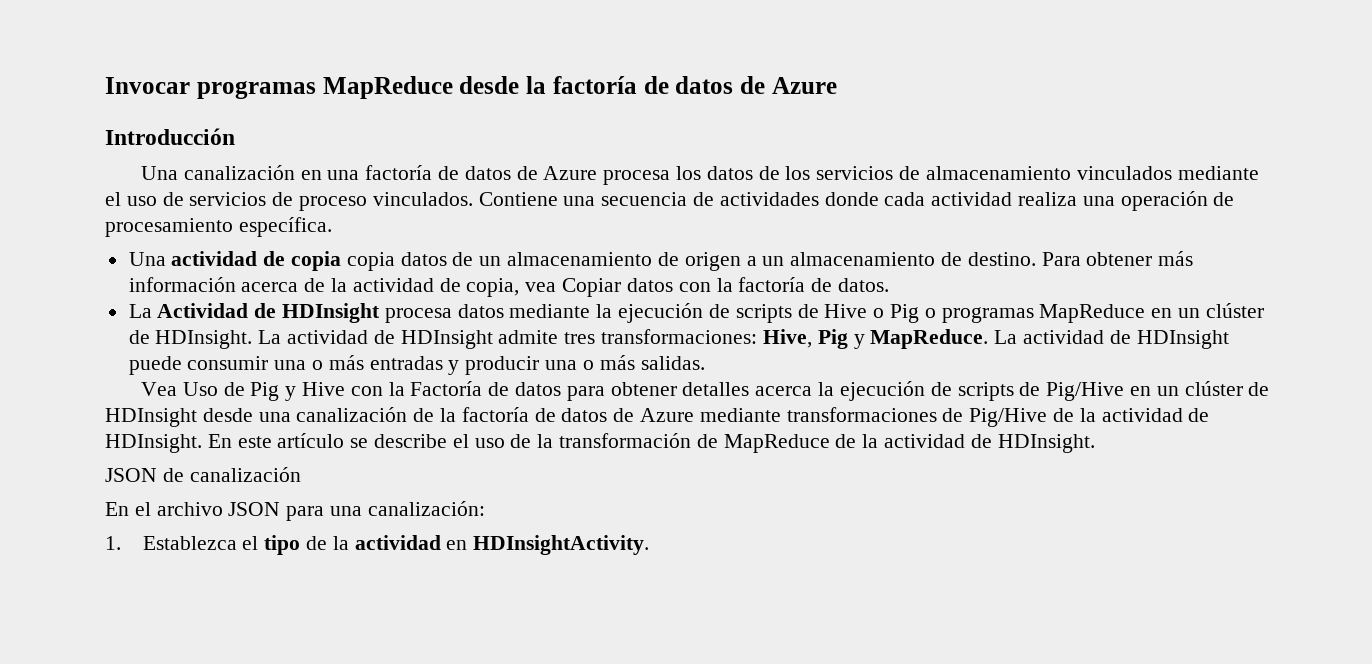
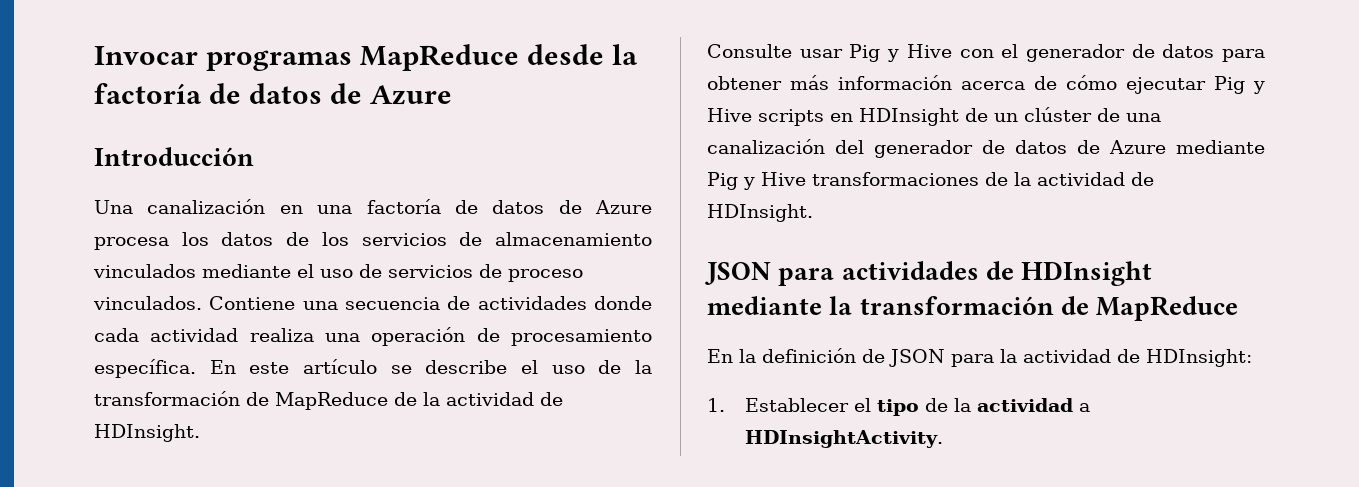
[128,251,1194,271] [128,277,889,297] [128,303,1264,323] [128,329,1229,349] [128,355,705,375] [141,381,1270,401] [105,407,1210,427] [105,434,202,453] // Una actividad de copia copia datos de un almacenamiento de origen a un almacenamiento de destino. Para obtener más información acerca de la actividad de copia, vea Copiar datos con la factoría de datos. // La Actividad de HDInsight procesa datos mediante la ejecución de scripts de Hive o Pig o programas MapReduce en un clúster de HDInsight. La actividad de HDInsight admite tres transformaciones: Hive, Pig y MapReduce. La actividad de HDInsight puede consumir una o más entradas y producir una o más salidas. // Vea Uso de Pig y Hive con la Factoría de datos para obtener detalles acerca la ejecución de scripts de Pig/Hive en un clúster de HDInsight desde una canalización de la factoría de datos de Azure mediante transformaciones de Pig/Hive de la actividad de HDInsight. -> (196, 368) none
[105,467,301,482] [105,501,485,521] JSON de canalización // En el archivo JSON para una canalización: -> [707,44,1265,62] [707,75,1265,94] [707,107,1161,126] [707,139,1265,158] [707,172,1154,190] [707,204,813,222] [705,261,1153,286] [707,296,1239,321] [707,348,1252,367] Consulte usar Pig y Hive con el generador de datos para obtener más información acerca de cómo ejecutar Pig y Hive scripts en HDInsight de un clúster de una canalización del generador de datos de Azure mediante Pig y Hive transformaciones de la actividad de HDInsight. // JSON para actividades de HDInsight mediante la transformación de MapReduce // En la definición de JSON para la actividad de HDInsight:
[142,536,237,550] Establezca -> [744,398,849,412] Establecer
[446,540,468,550] en -> [1078,403,1090,412] a

